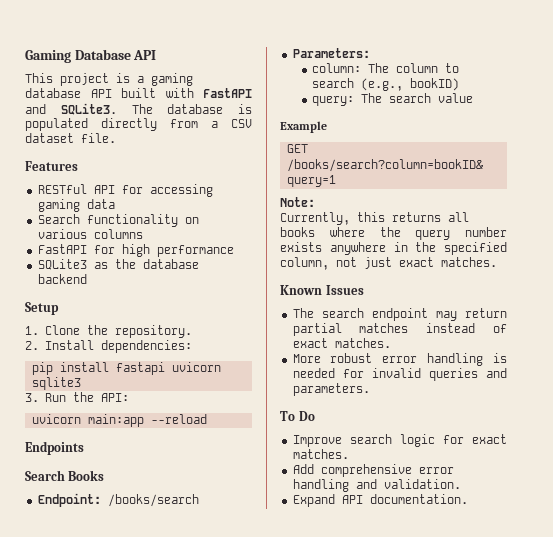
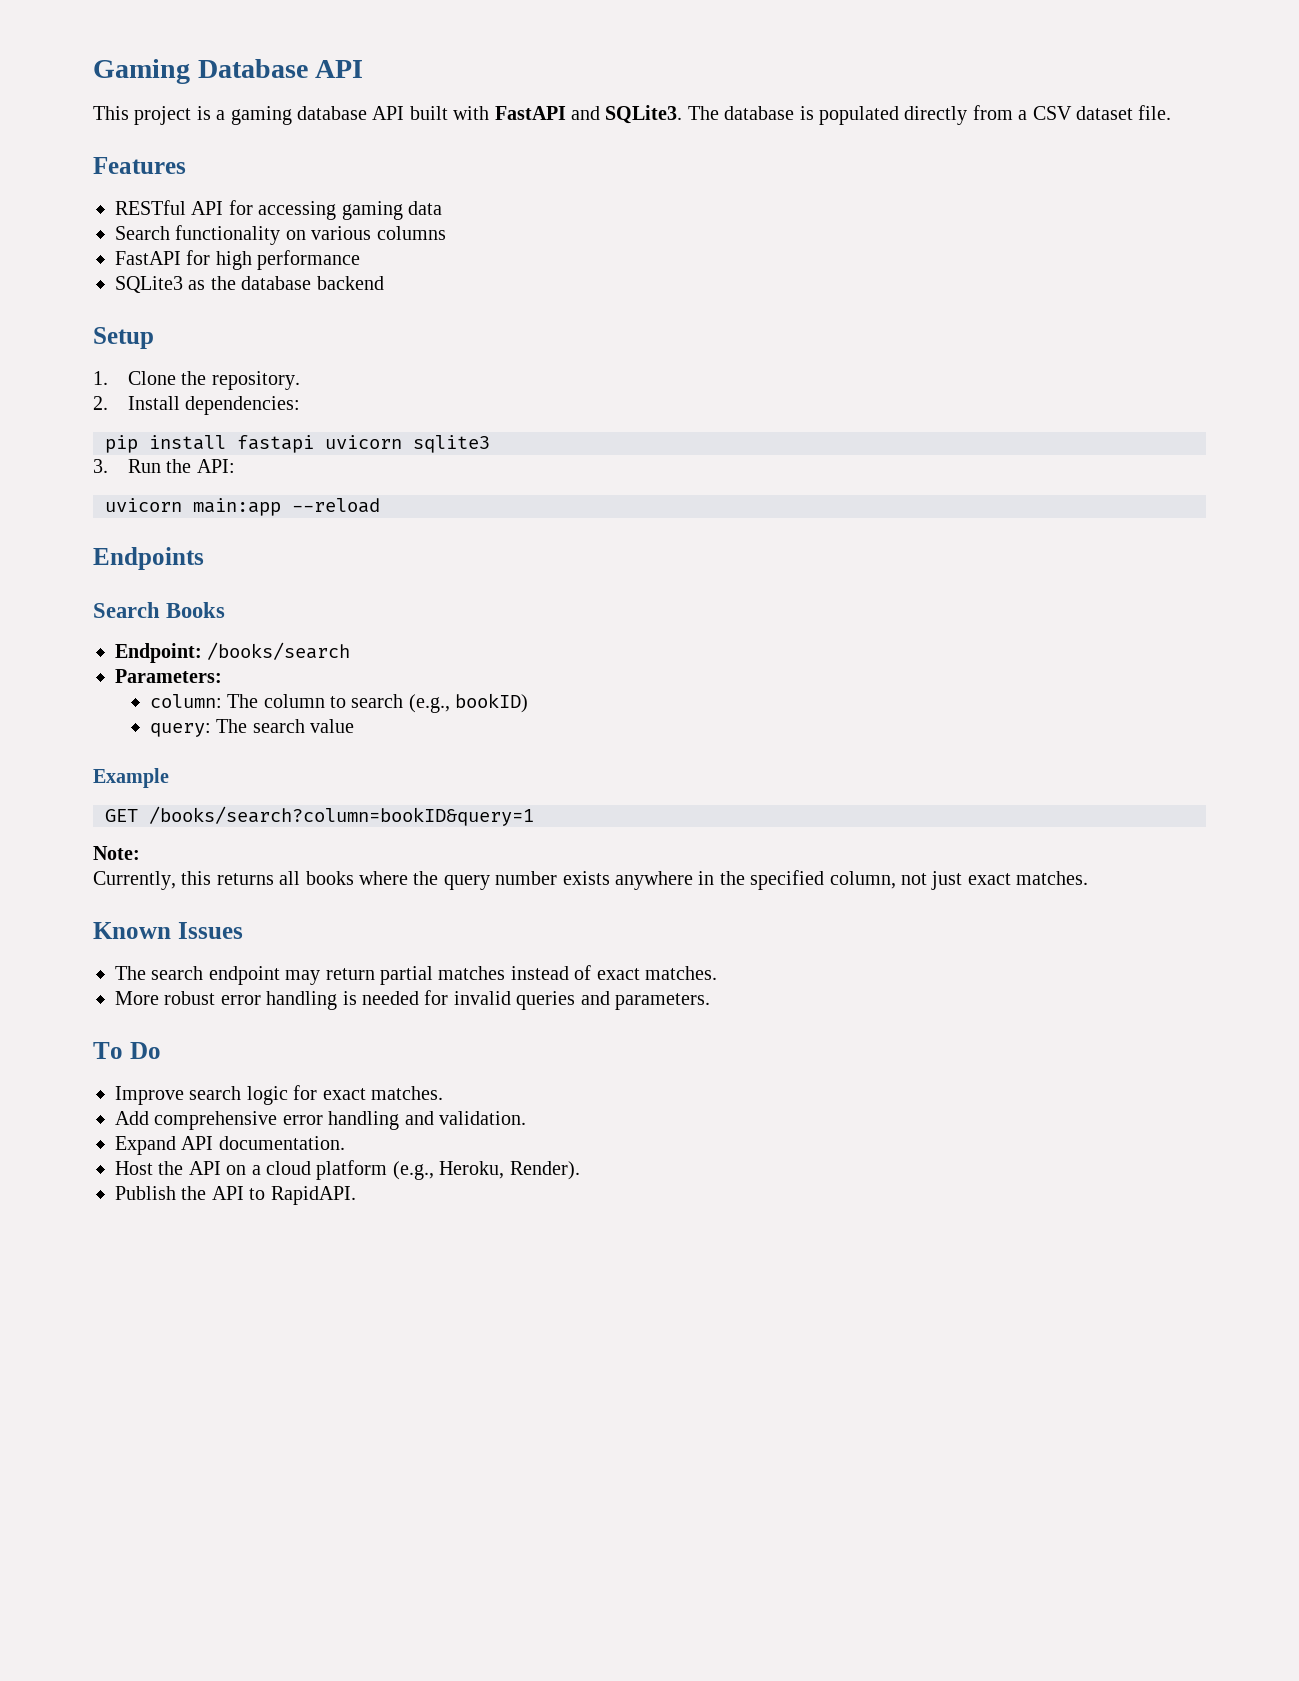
(468, 499) none -> [115,1160,580,1180] [115,1186,356,1205] // Host the API on a cloud platform (e.g., Heroku, Render). // Publish the API to RapidAPI.

